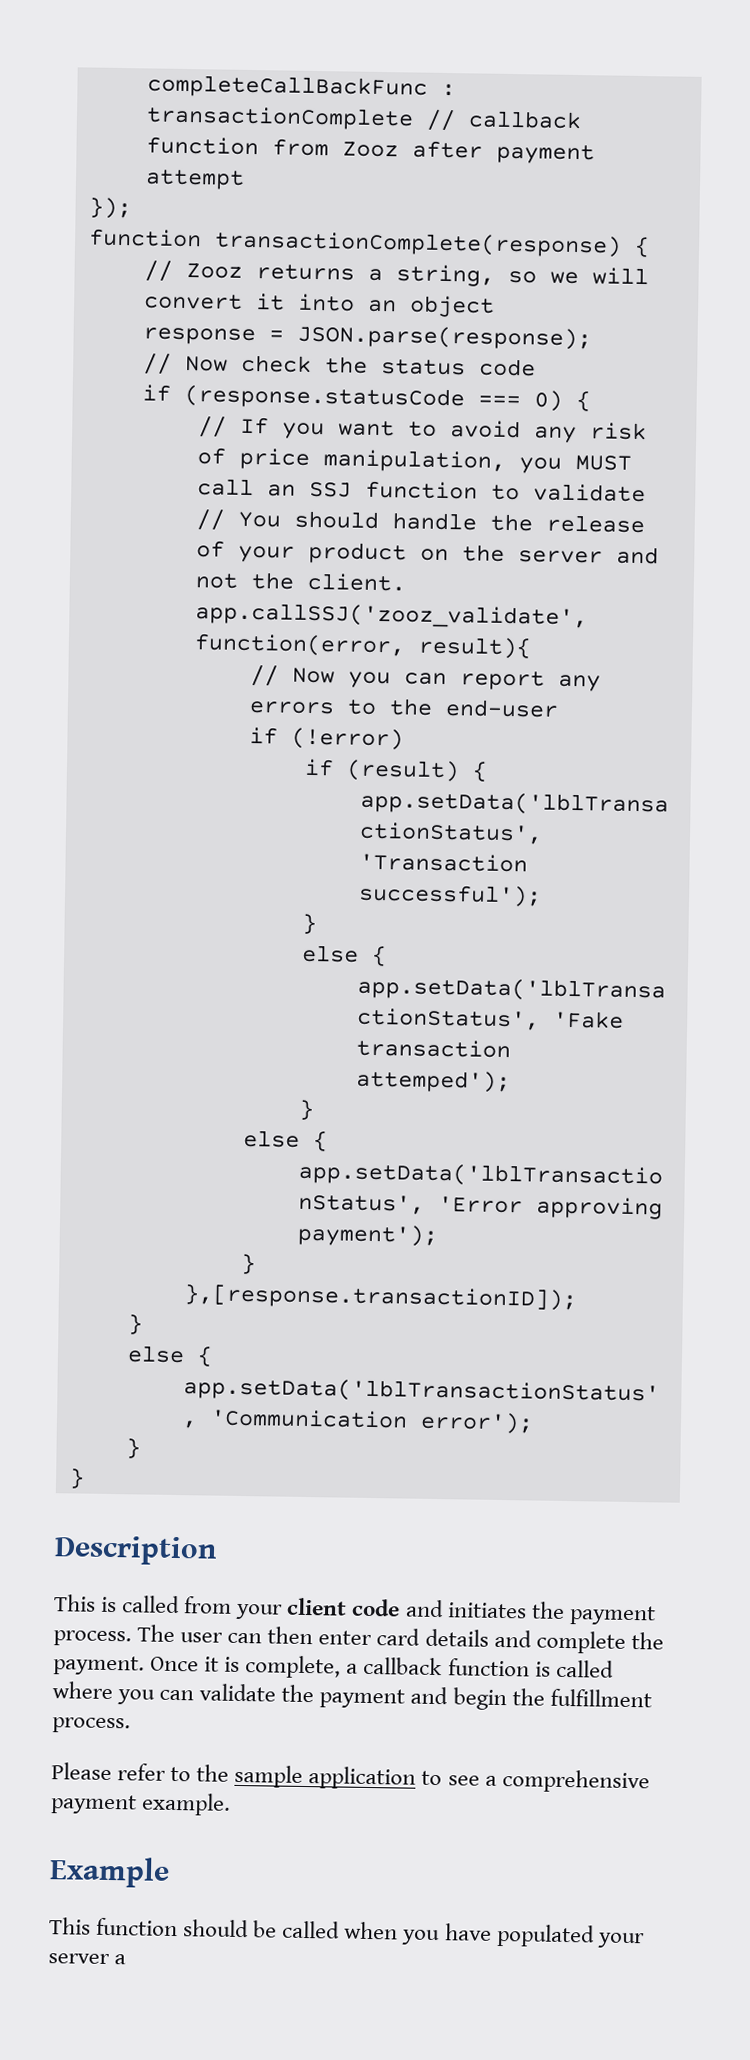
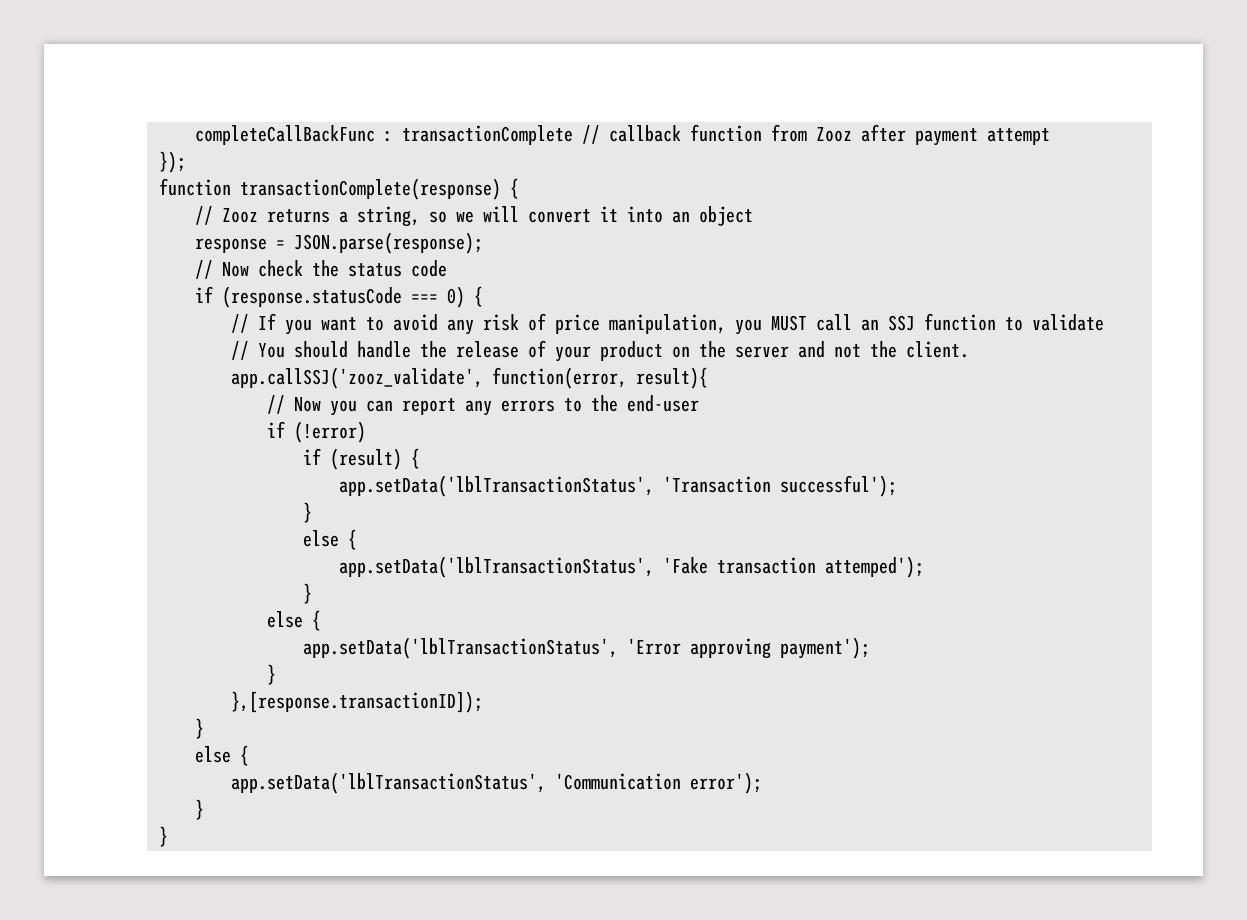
[54,1535,218,1566] [54,1594,656,1626] [53,1624,664,1654] [53,1655,614,1679] [52,1681,652,1711] [52,1717,131,1734] [51,1762,650,1794] [50,1792,232,1816] [49,1856,170,1888] [49,1917,645,1949] [48,1953,127,1965] // Description // This is called from your client code and initiates the payment process. The user can then enter card details and complete the payment. Once it is complete, a callback function is called where you can validate the payment and begin the fulfillment process. // Please refer to the sample application to see a comprehensive payment example. // Example // This function should be called when you have populated your server a -> (169, 836) none

